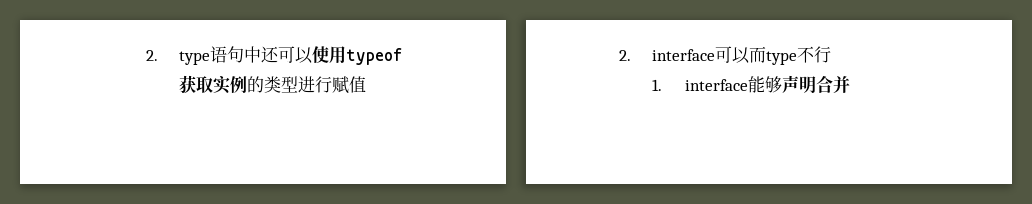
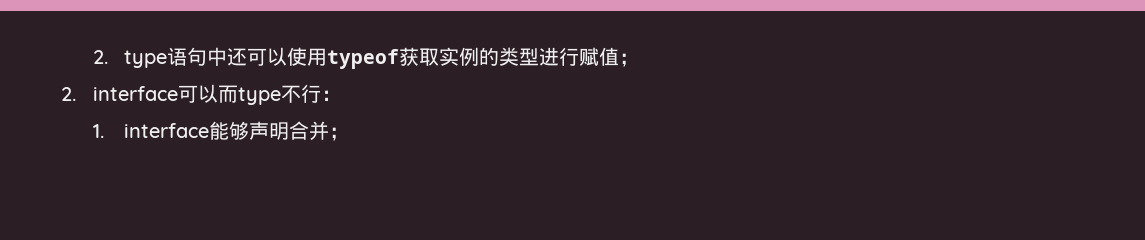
(367, 84) none -> [619,53,640,67] ；
(832, 54) none -> [320,90,341,101] ：
(851, 84) none -> [329,127,350,141] ；

